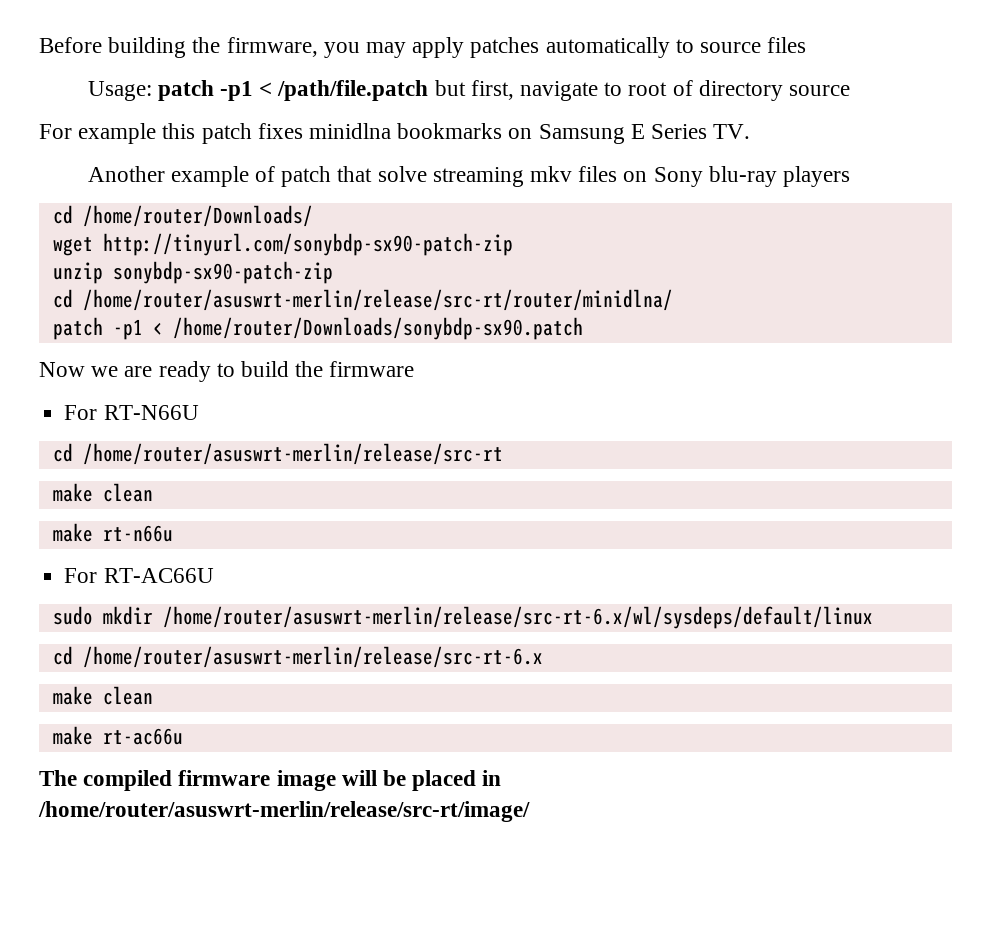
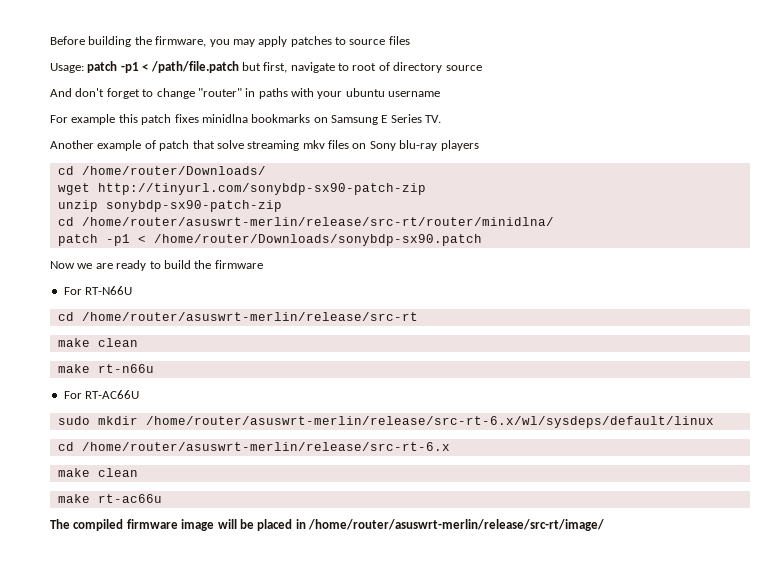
[545,37,670,58] automatically -> (332, 41) none
(851, 90) none -> [50,88,441,99] // And don't forget to change "router" in paths with your ubuntu username

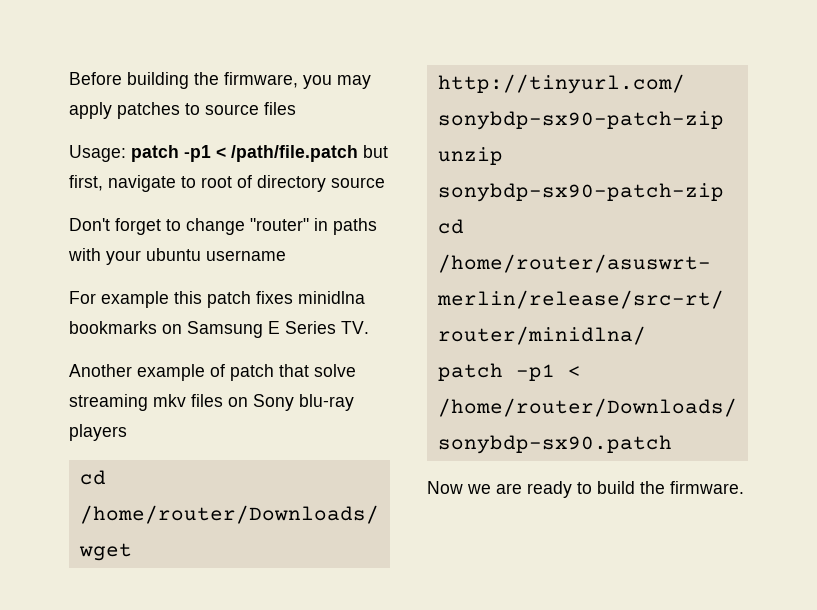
[50,88,105,97] And don't -> [69,218,110,231] Don't
[214,260,263,269] [63,286,133,295] [57,312,418,321] [57,338,138,347] [57,364,154,373] [63,390,140,399] [57,416,714,428] [57,442,450,451] [57,468,138,477] [57,494,162,503] [50,519,604,531] firmware // For RT-N66U // cd /home/router/asuswrt-merlin/release/src-rt // make clean // make rt-n66u // For RT-AC66U // sudo mkdir /home/router/asuswrt-merlin/release/src-rt-6.x/wl/sysdeps/default/linux // cd /home/router/asuswrt-merlin/release/src-rt-6.x // make clean // make rt-ac66u // The compiled firmware image will be placed in /home/router/asuswrt-merlin/release/src-rt/image/ -> [670,481,744,494] firmware.

